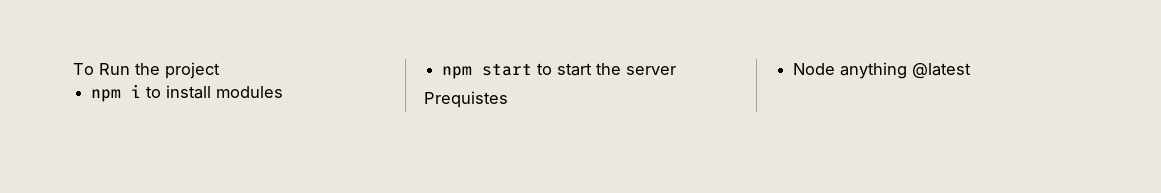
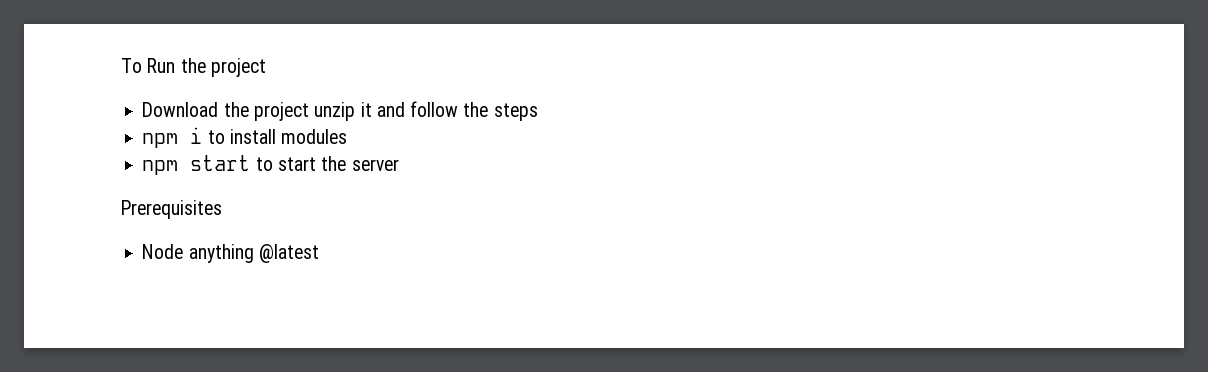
(220, 70) none -> [142,101,538,121] // Download the project unzip it and follow the steps
[424,91,508,108] Prequistes -> [121,200,222,219] Prerequisites

